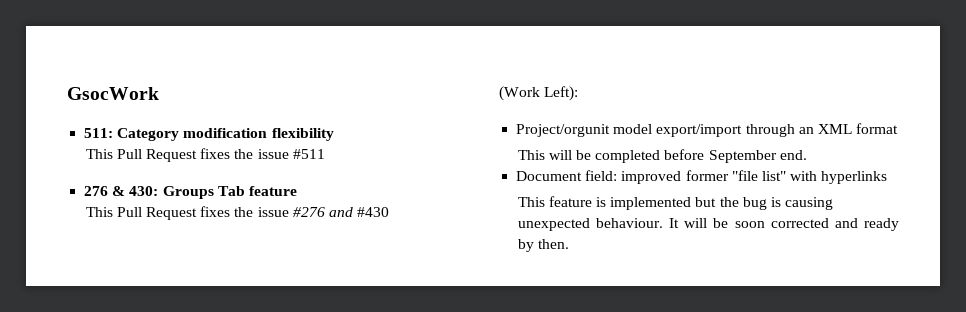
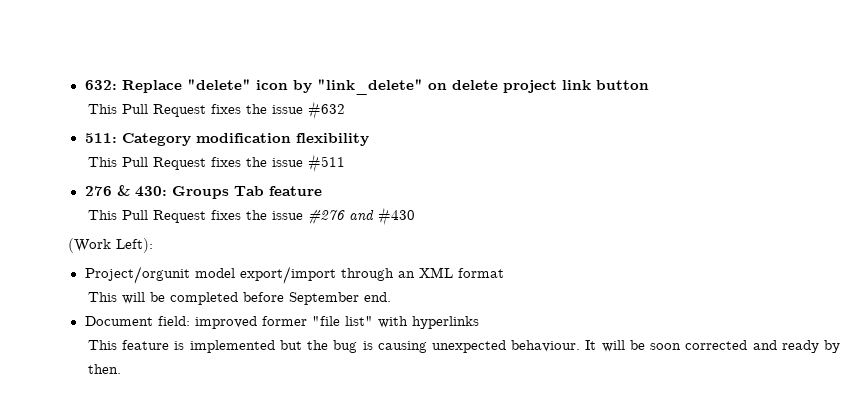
[67,87,159,100] GsocWork -> [84,79,649,95] [87,101,345,120] 632: Replace "delete" icon by "link_delete" on delete project link button // This Pull Request fixes the issue #632

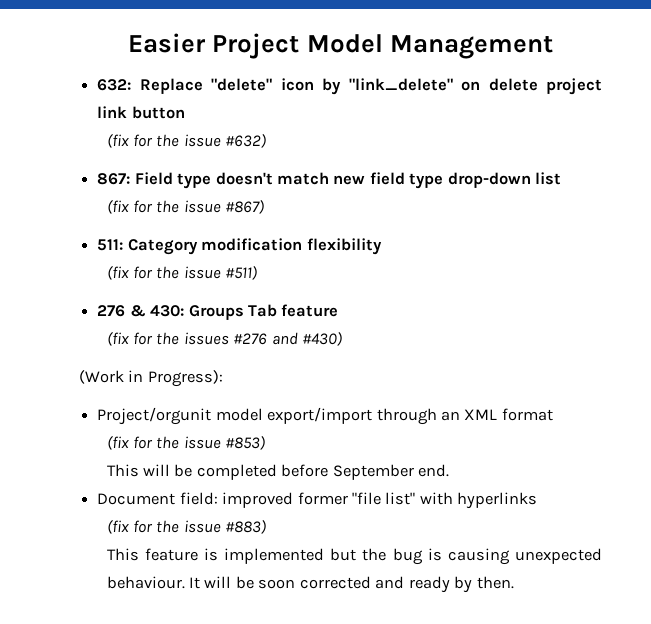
(84, 85) none -> [128,33,553,59] Easier Project Model Management //
[87,101,345,120] This Pull Request fixes the issue #632 -> [106,133,267,148] [97,172,562,189] [106,199,265,214] (fix for the issue #632) // 867: Field type doesn't match new field type drop-down list // (fix for the issue #867)
[87,154,345,173] This Pull Request fixes the issue #511 -> [106,265,258,280] (fix for the issue #511)
[87,210,303,223] This Pull Request fixes the issue -> [106,331,229,346] (fix for the issues
[377,207,415,226] #430 -> [302,331,343,346] #430)
[116,238,153,253] Left): -> [128,370,223,387] in Progress):
(504, 273) none -> [106,435,266,450] // (fix for the issue #853)
(479, 322) none -> [106,519,267,534] // (fix for the issue #883)

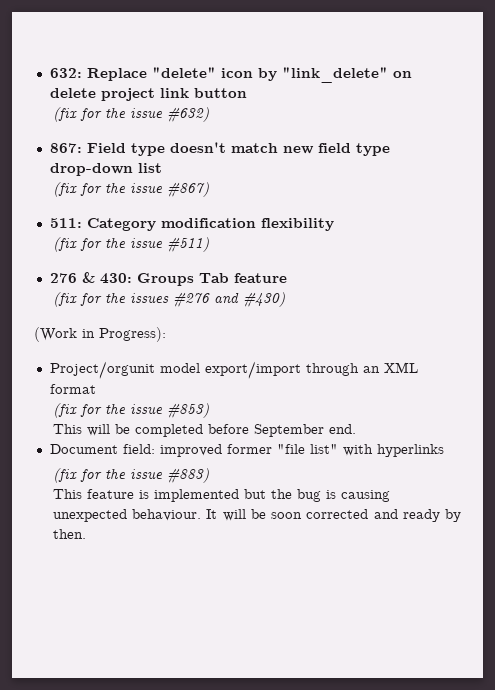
[128,33,553,59] Easier Project Model Management // -> (49, 73) none

